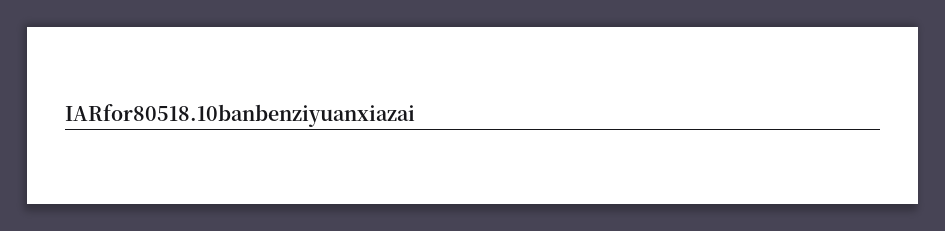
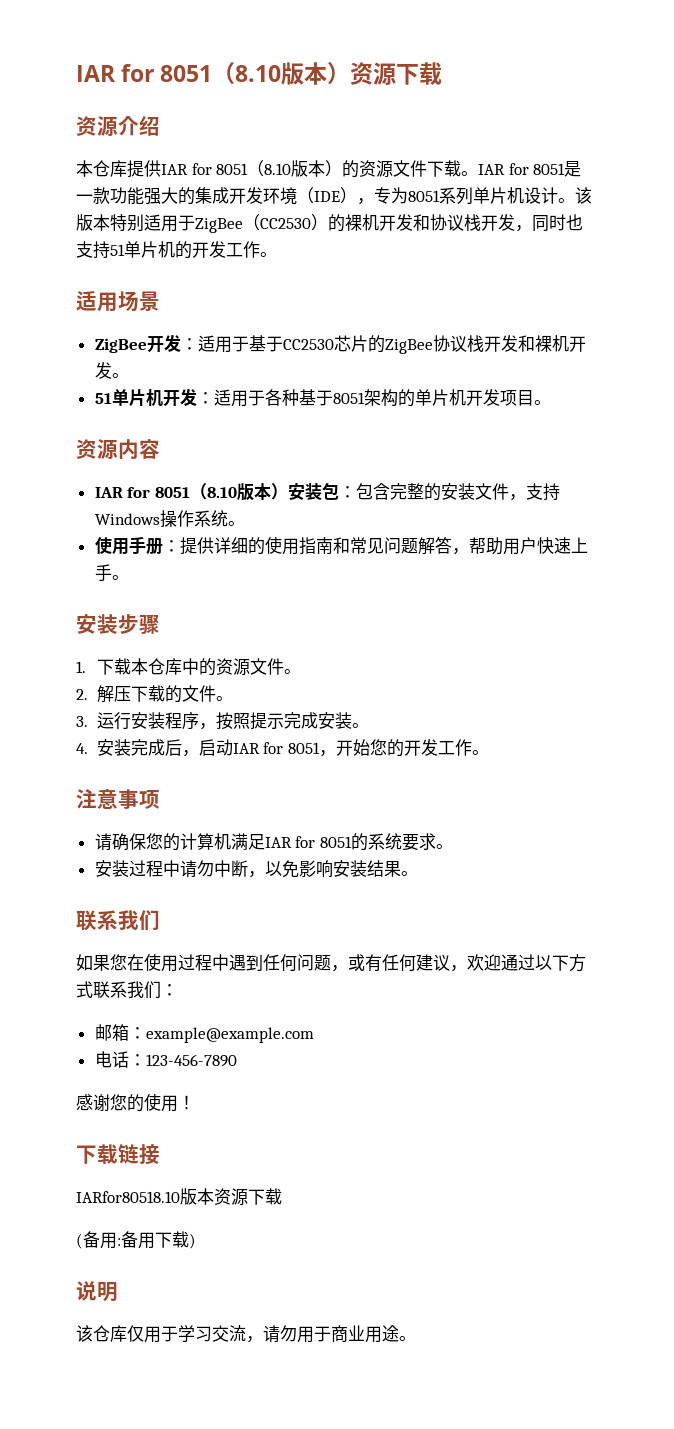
[65,104,415,127] IARfor80518.10banbenziyuanxiazai -> [76,62,443,86] [76,116,160,137] [76,160,582,178] [76,187,592,205] [76,214,583,233] [76,241,277,259] [76,291,160,312] [94,334,586,354] [94,362,129,379] [94,388,551,407] [76,439,160,460] [94,482,560,501] [94,510,245,528] [94,536,588,555] [94,564,129,582] [76,614,160,634] [76,658,301,676] [76,685,233,703] [76,712,369,730] [76,739,489,757] [76,789,160,809] [94,833,453,851] [94,860,418,878] [76,910,160,931] [76,953,586,972] [76,981,178,999] [94,1024,314,1043] [94,1051,237,1068] [76,1093,195,1112] [76,1144,160,1165] [76,1188,282,1206] [76,1231,196,1249] [76,1281,118,1302] [76,1325,416,1343] IAR for 8051（8.10版本）资源下载 // 资源介绍 // 本仓库提供IAR for 8051（8.10版本）的资源文件下载。IAR for 8051是一款功能强大的集成开发环境（IDE），专为8051系列单片机设计。该版本特别适用于ZigBee（CC2530）的裸机开发和协议栈开发，同时也支持51单片机的开发工作。 // 适用场景 // ZigBee开发：适用于基于CC2530芯片的ZigBee协议栈开发和裸机开发。 // 51单片机开发：适用于各种基于8051架构的单片机开发项目。 // 资源内容 // IAR for 8051（8.10版本）安装包：包含完整的安装文件，支持Windows操作系统。 // 使用手册：提供详细的使用指南和常见问题解答，帮助用户快速上手。 // 安装步骤 // 1.下载本仓库中的资源文件。 // 2.解压下载的文件。 // 3.运行安装程序，按照提示完成安装。 // 4.安装完成后，启动IAR for 8051，开始您的开发工作。 // 注意事项 // 请确保您的计算机满足IAR for 8051的系统要求。 // 安装过程中请勿中断，以免影响安装结果。 // 联系我们 // 如果您在使用过程中遇到任何问题，或有任何建议，欢迎通过以下方式联系我们： // 邮箱：example@example.com // 电话：123-456-7890 // 感谢您的使用！ // 下载链接 // IARfor80518.10版本资源下载 // (备用:备用下载) // 说明 // 该仓库仅用于学习交流，请勿用于商业用途。

